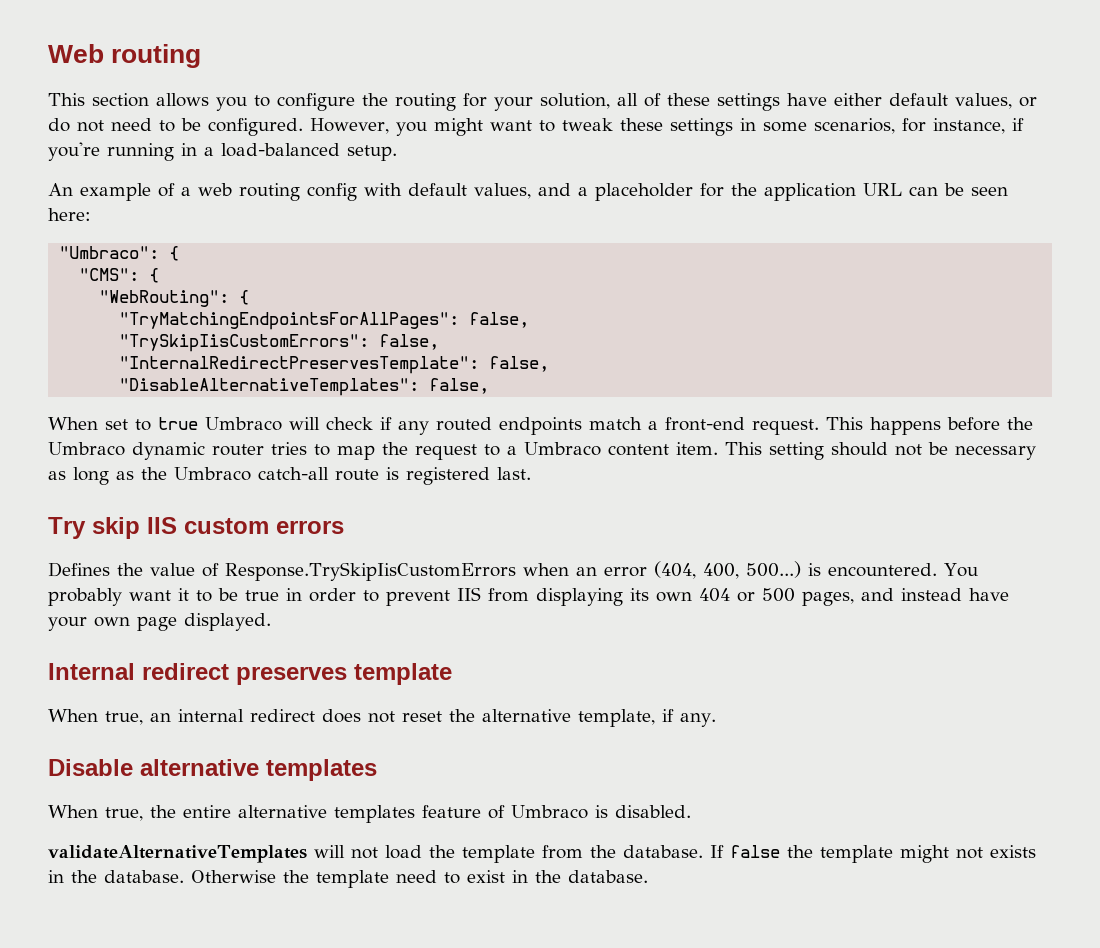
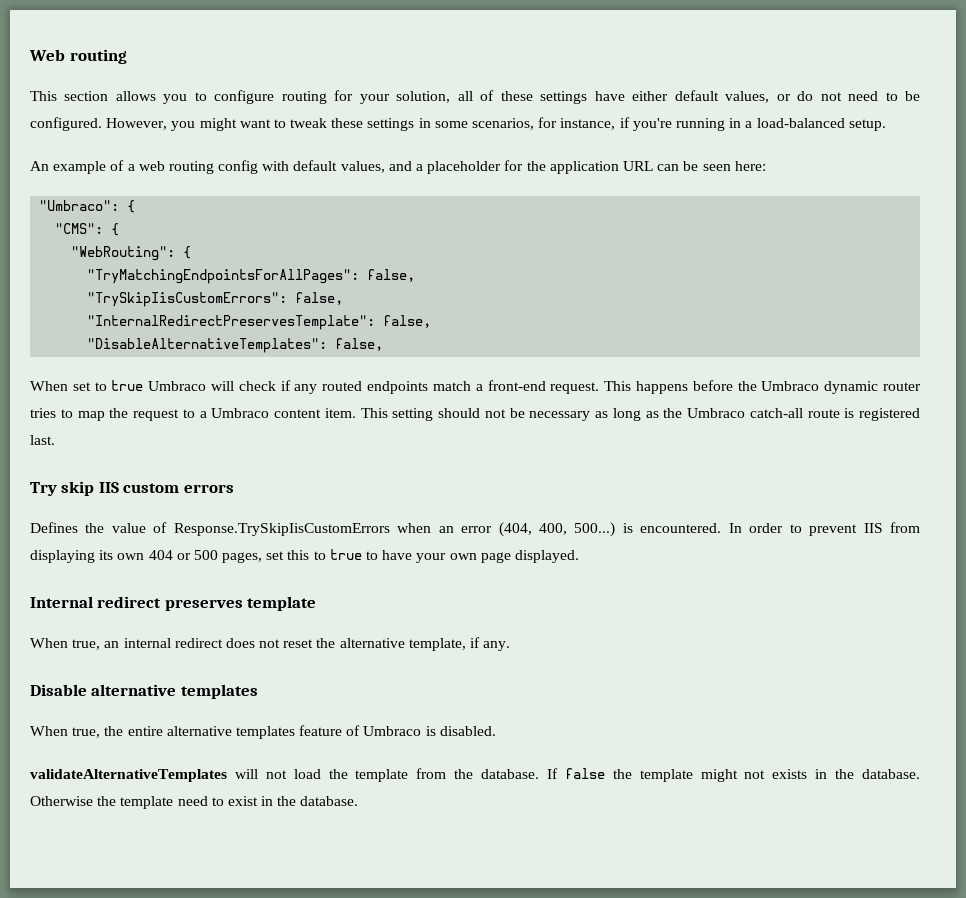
[362,93,388,106] the -> (275, 97) none
[943,563,978,577] [48,588,302,606] You probably want it to be true in -> [728,523,742,533] In
[861,588,962,601] and instead -> [266,549,379,560] set this to true to

